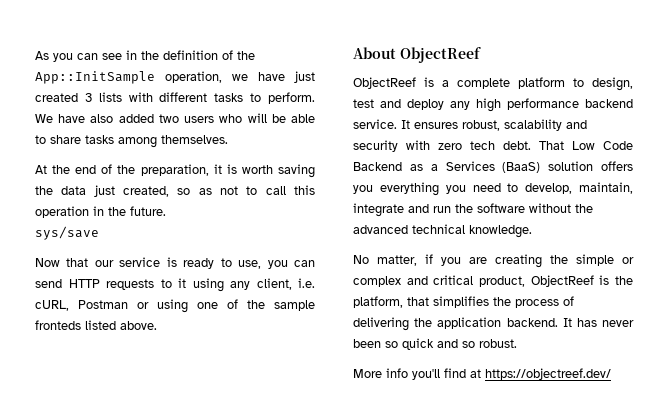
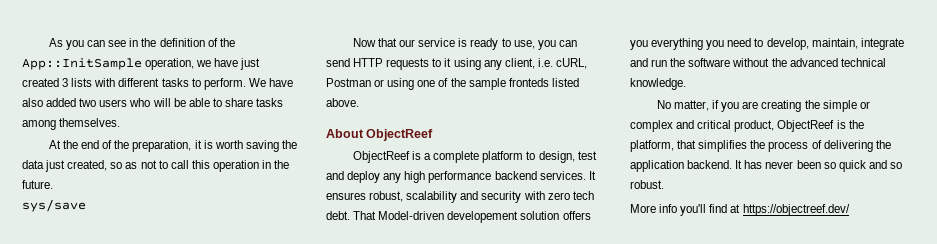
[353,119,397,129] service. -> [539,171,586,180] services.
[572,141,633,150] [353,161,541,173] Low Code Backend as a Services (BaaS) -> [378,211,519,223] Model-driven developement

